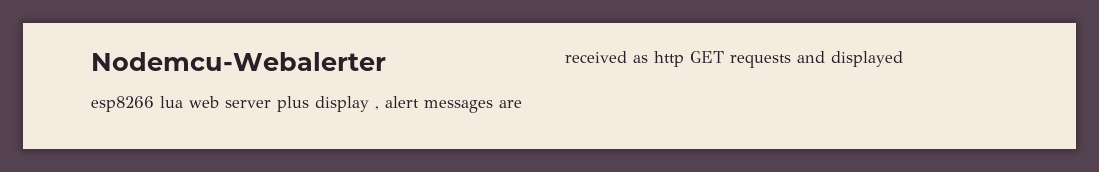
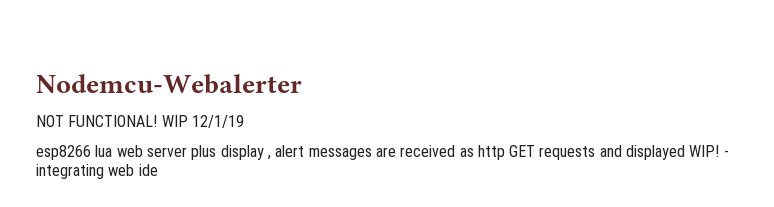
(386, 61) none -> [36,115,244,128] // NOT FUNCTIONAL! WIP 12/1/19
(903, 59) none -> [689,145,729,157] [36,164,158,179] WIP! - integrating web ide

